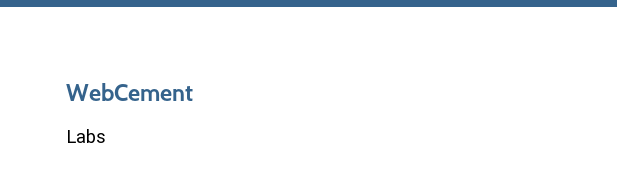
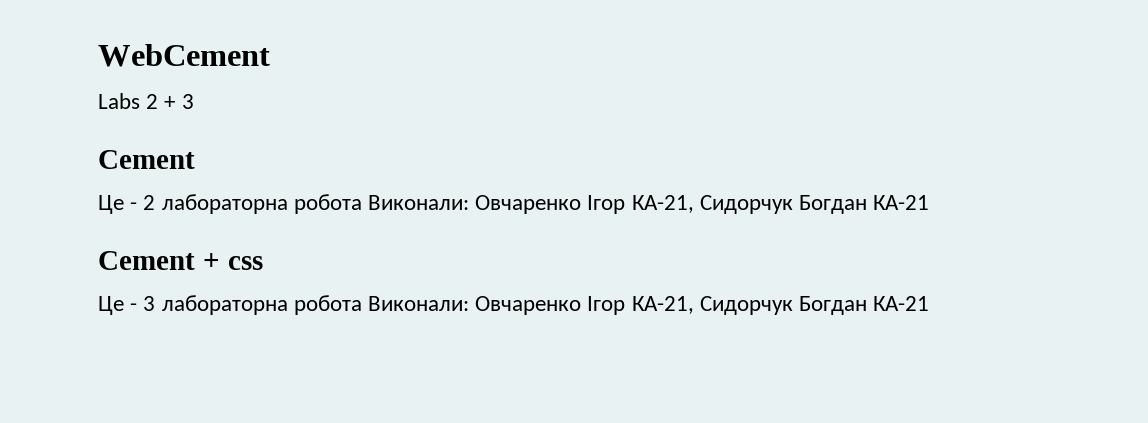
(106, 136) none -> [146,94,194,109] [98,150,195,169] [98,194,930,214] [98,251,263,270] [98,295,930,315] 2 + 3 // Cement // Це - 2 лабораторна робота Виконали: Овчаренко Ігор КА-21, Сидорчук Богдан КА-21 // Cement + css // Це - 3 лабораторна робота Виконали: Овчаренко Ігор КА-21, Сидорчук Богдан КА-21

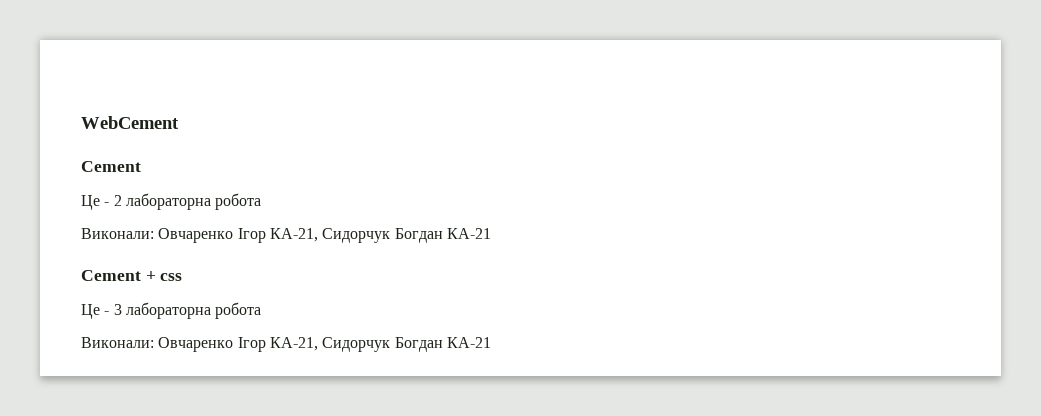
[98,93,194,109] // Labs 2 + 3 -> (179, 122) none
(362, 204) none -> (262, 201) //
(362, 305) none -> (262, 310) //

